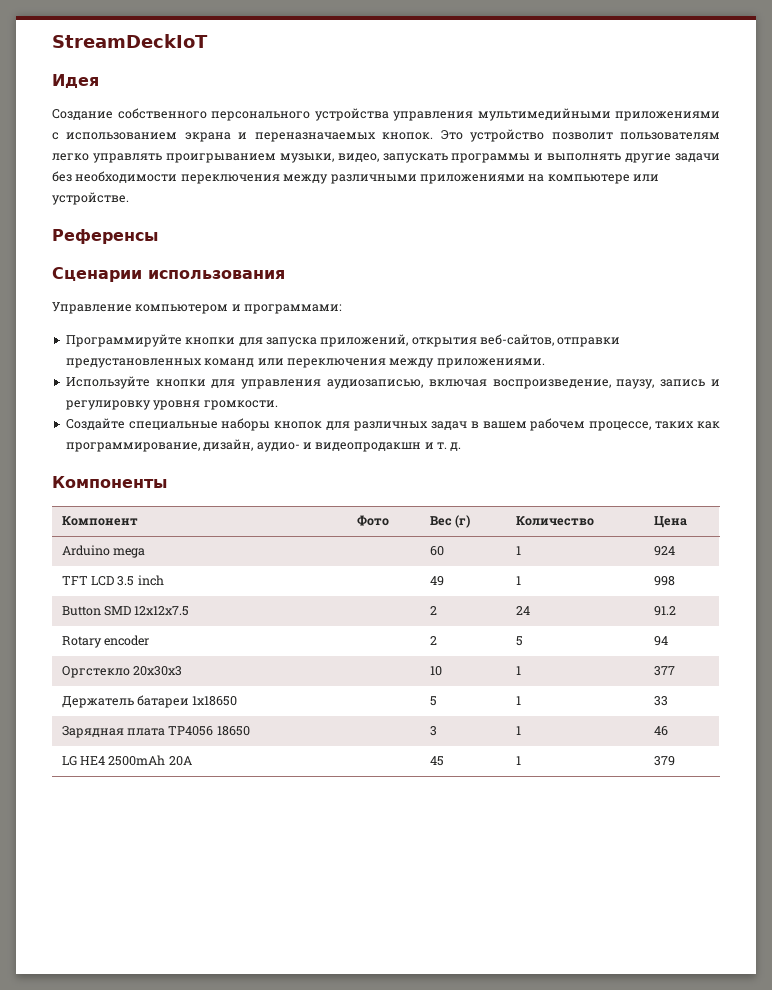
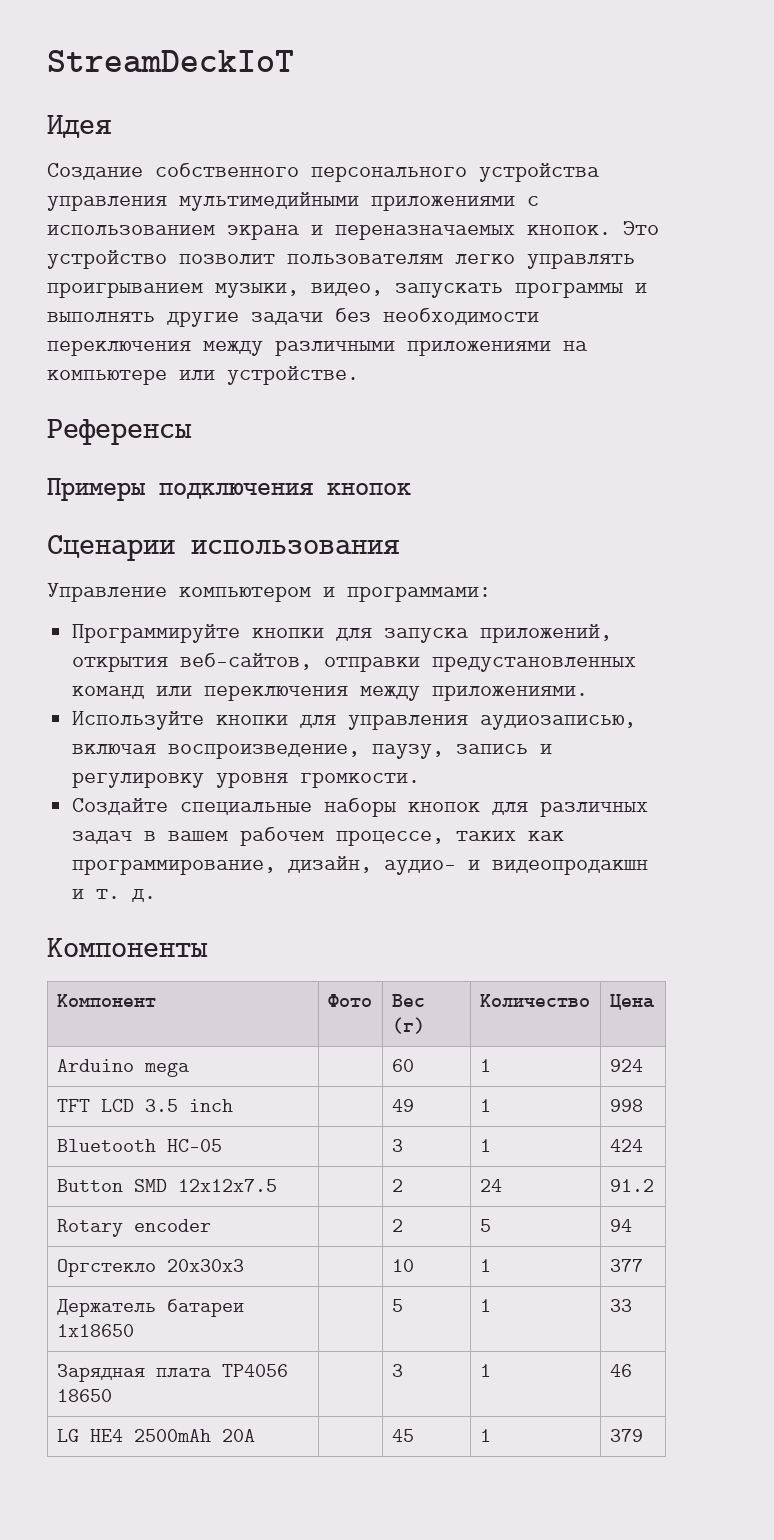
(158, 236) none -> [47,478,411,501] // Примеры подключения кнопок
(675, 581) none -> [56,1139,222,1152] [391,1139,403,1152] [479,1139,491,1152] [609,1139,643,1152] // Bluetooth HC-05 | | 3 | 1 | 424

